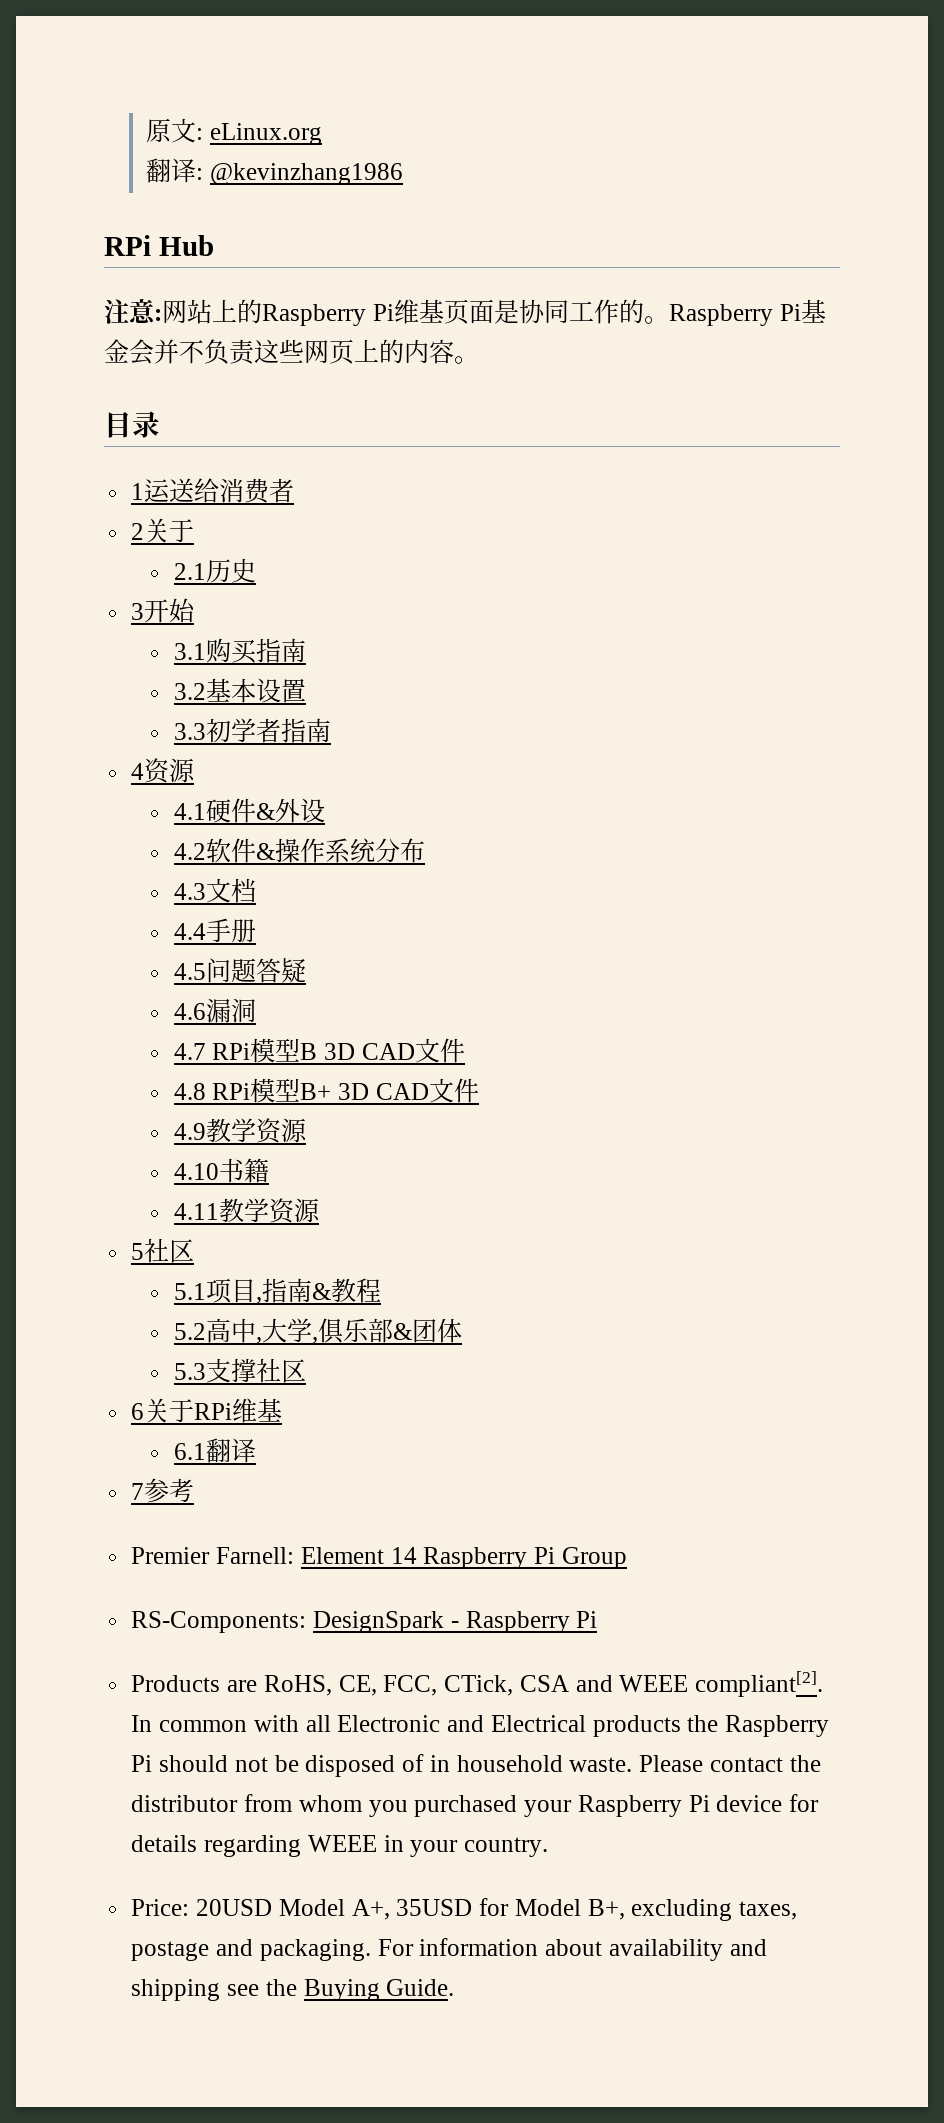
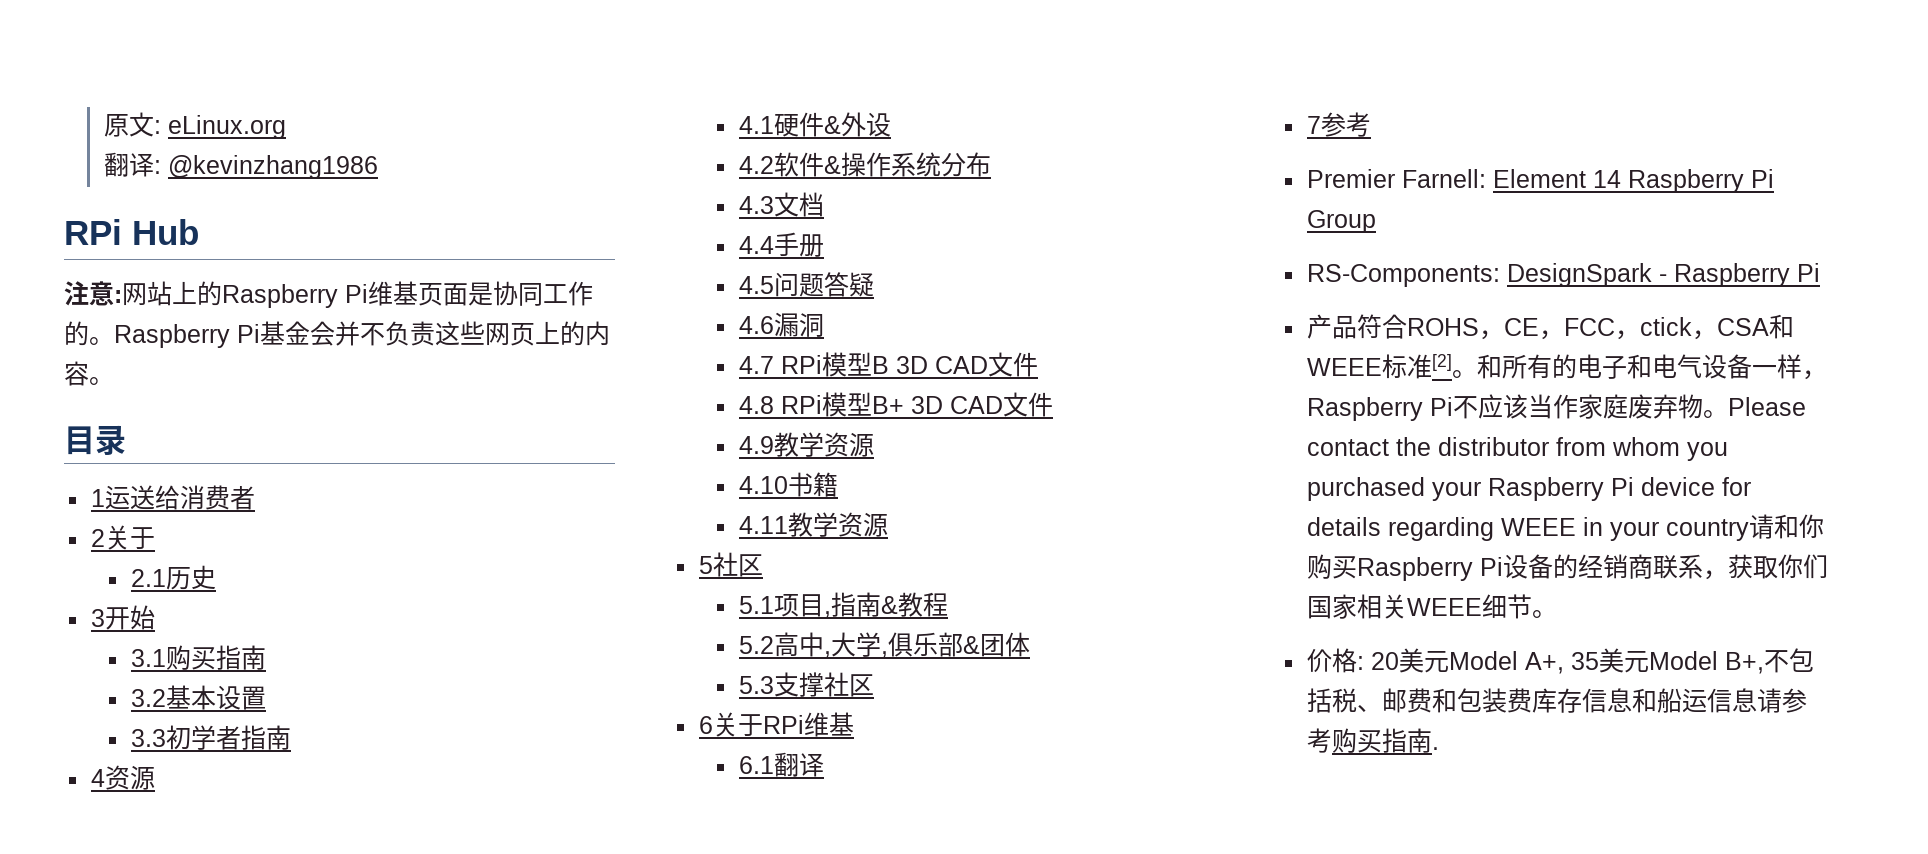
[131,1671,824,1697] [131,1715,830,1737] [131,1754,633,1777] Products are RoHS, CE, FCC, CTick, CSA and WEEE compliant[2]. In common with all Electronic and Electrical products the Raspberry Pi should not be disposed of in household waste. -> [1307,314,1795,340] [1307,354,1828,380] [1307,394,1729,421] 产品符合ROHS，CE，FCC，ctick，CSA和WEEE标准[2]。和所有的电子和电气设备一样，Raspberry Pi不应该当作家庭废弃物。
[464,1837,549,1857] [131,1898,798,1921] [131,1938,767,1961] [131,1979,455,2001] country. // Price: 20USD Model A+, 35USD for Model B+, excluding taxes, postage and packaging. For information about availability and shipping see the Buying Guide. -> [1666,514,1825,541] [1307,554,1829,581] [1307,594,1558,619] [1307,648,1815,674] [1307,688,1808,713] [1307,728,1440,753] country请和你购买Raspberry Pi设备的经销商联系，获取你们国家相关WEEE细节。 // 价格: 20美元Model A+, 35美元Model B+,不包括税、邮费和包装费库存信息和船运信息请参考购买指南.

